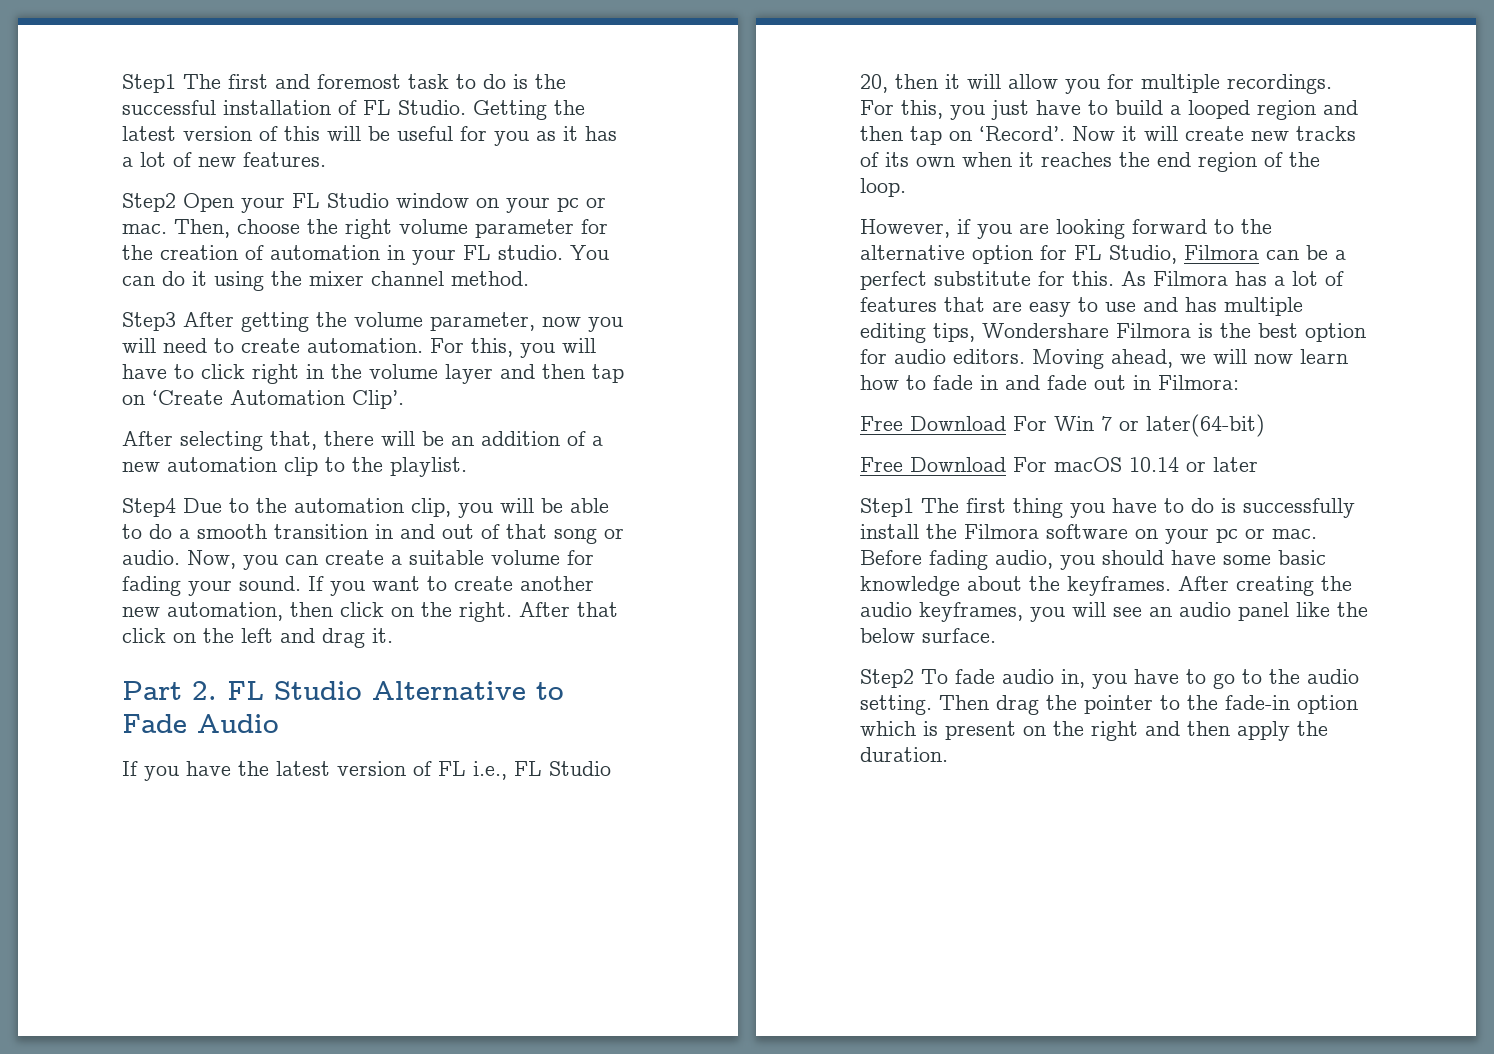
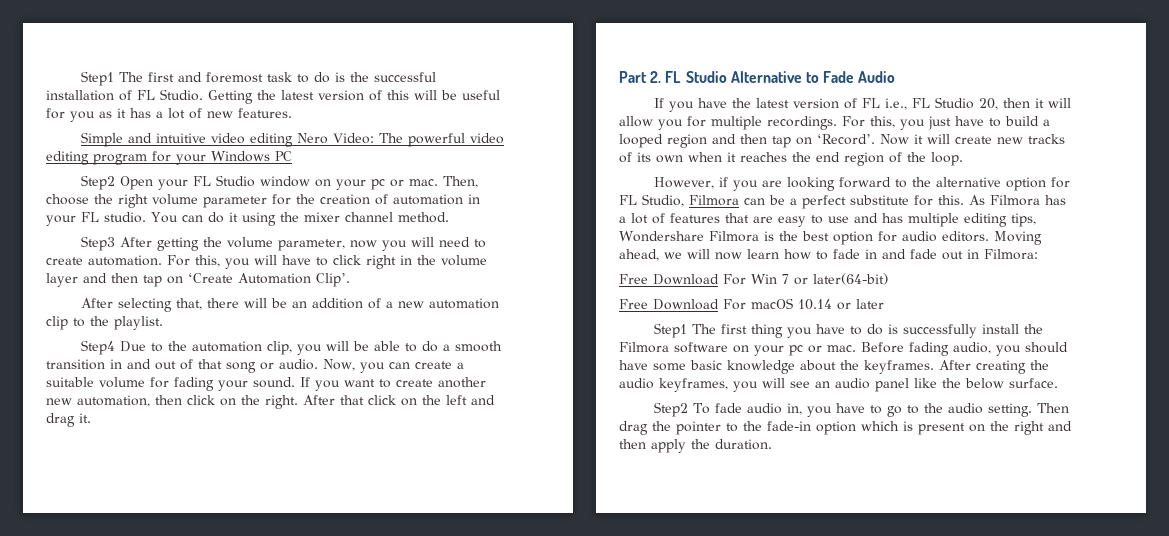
(326, 159) none -> [80,132,504,147] [46,151,292,165] // Simple and intuitive video editing Nero Video: The powerful video editing program for your Windows PC

